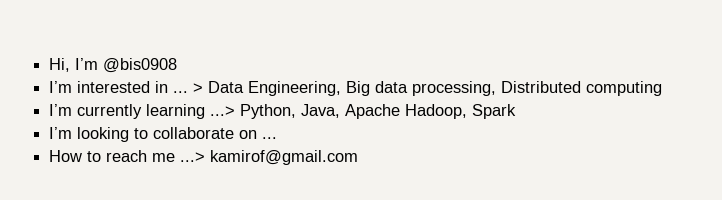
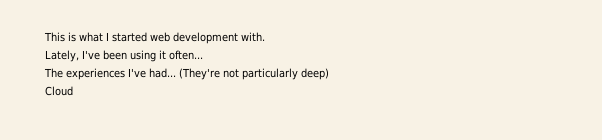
[49,58,178,73] [49,81,663,96] [49,104,517,119] [49,127,278,142] [49,150,359,165] Hi, I’m @bis0908 // I’m interested in ... > Data Engineering, Big data processing, Distributed computing // I’m currently learning ...> Python, Java, Apache Hadoop, Spark // I’m looking to collaborate on ... // How to reach me ...> kamirof@gmail.com -> [44,32,265,44] [45,50,203,62] [44,68,329,80] [45,86,73,96] This is what I started web development with. // Lately, I've been using it often... // The experiences I've had... (They're not particularly deep) // Cloud

